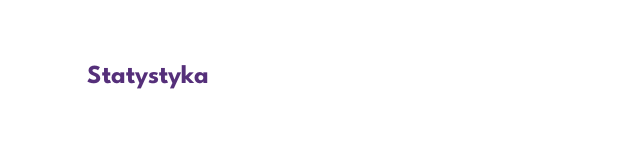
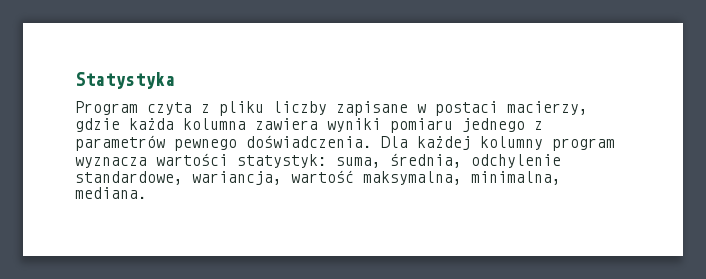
(209, 77) none -> [75,101,588,116] [75,118,543,133] [75,135,615,151] [75,153,561,168] [75,170,561,185] [75,187,147,199] // Program czyta z pliku liczby zapisane w postaci macierzy, gdzie każda kolumna zawiera wyniki pomiaru jednego z parametrów pewnego doświadczenia. Dla każdej kolumny program wyznacza wartości statystyk: suma, średnia, odchylenie standardowe, wariancja, wartość maksymalna, minimalna, mediana.

